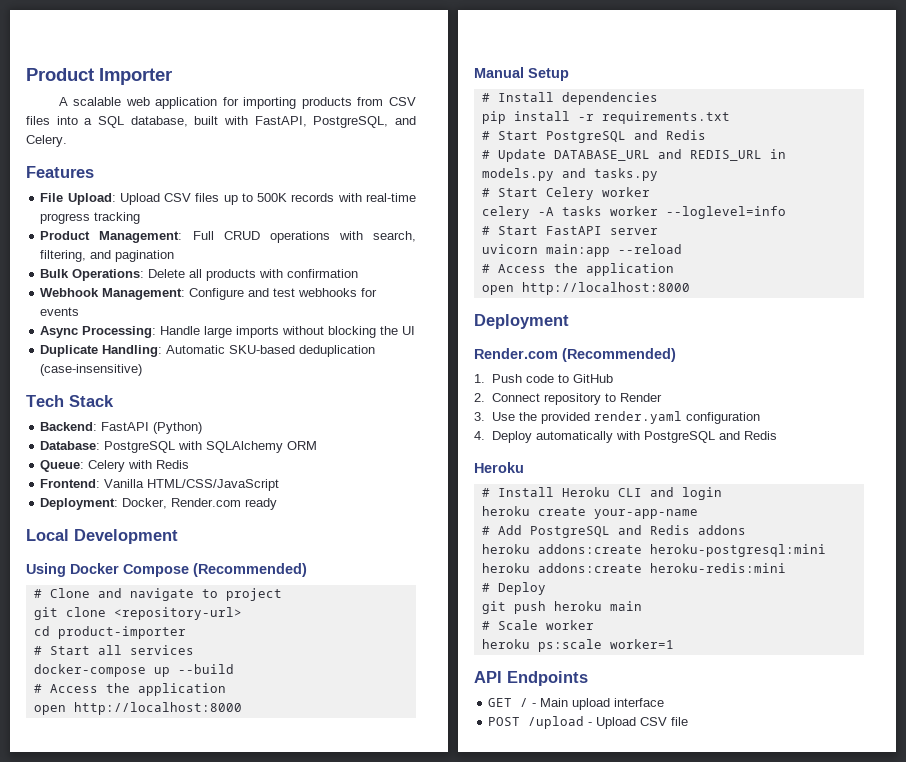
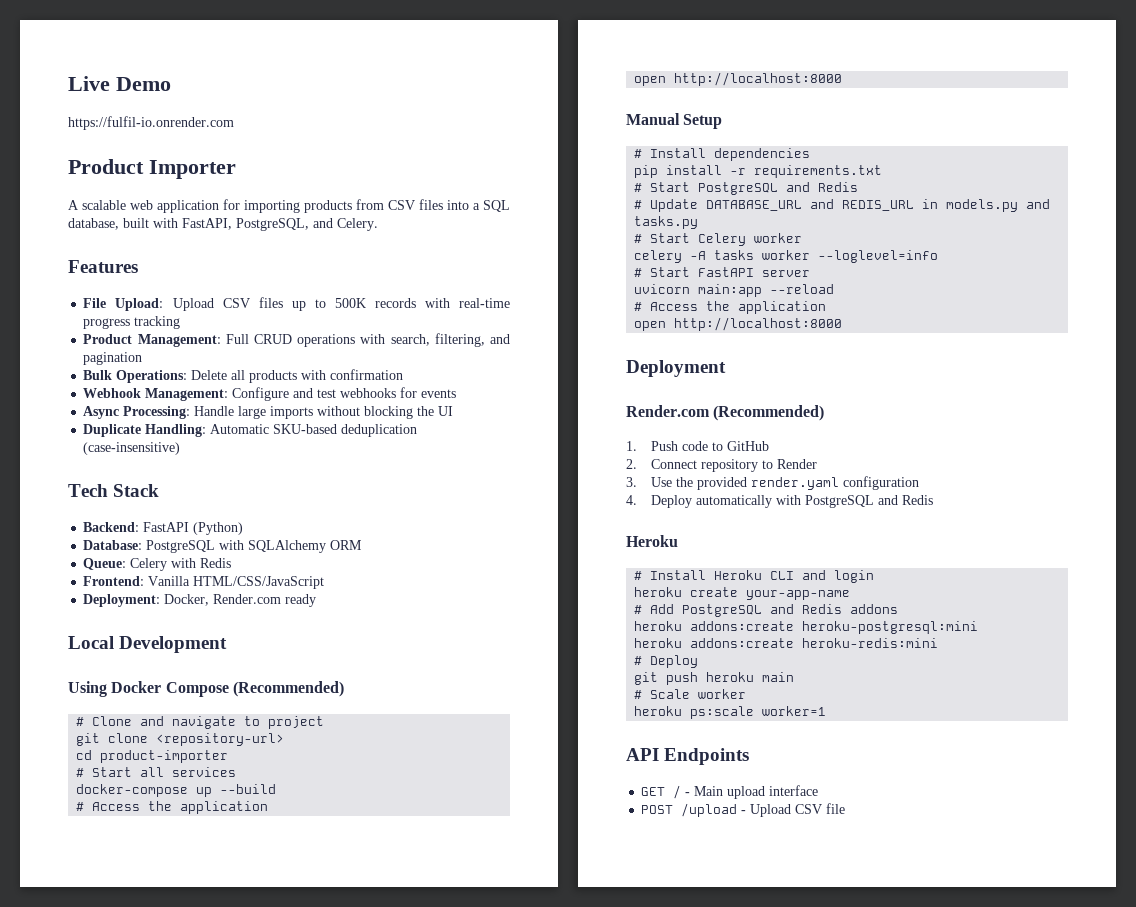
(26, 74) none -> [68,76,171,91] [68,116,234,130] Live Demo // https://fulfil-io.onrender.com //

